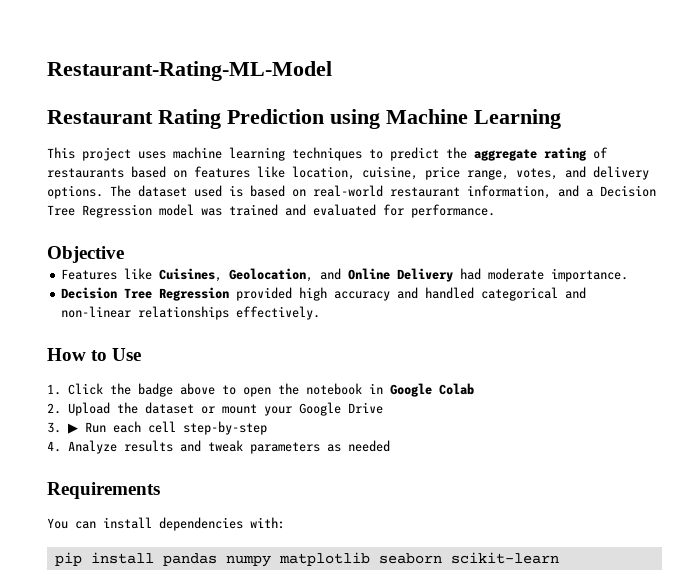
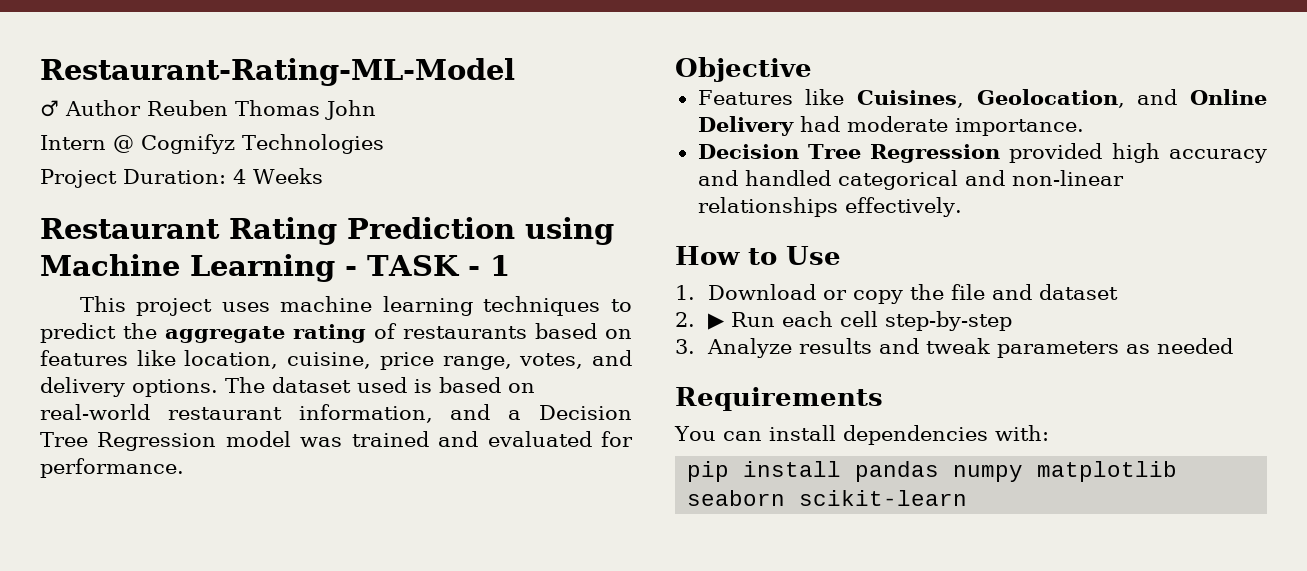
(332, 71) none -> [40,100,376,120] [40,134,384,154] [40,168,323,188] // ♂ Author Reuben Thomas John // Intern @ Cognifyz Technologies // Project Duration: 4 Weeks
(561, 119) none -> [345,255,510,276] - TASK - 1
[67,383,474,397] [47,402,383,416] [47,422,61,433] Click the badge above to open the notebook in Google Colab // 2. Upload the dataset or mount your Google Drive // 3. -> [707,284,1118,304] [675,312,695,327] Download or copy the file and dataset // 2.
[47,441,61,452] 4. -> [675,339,695,354] 3.

